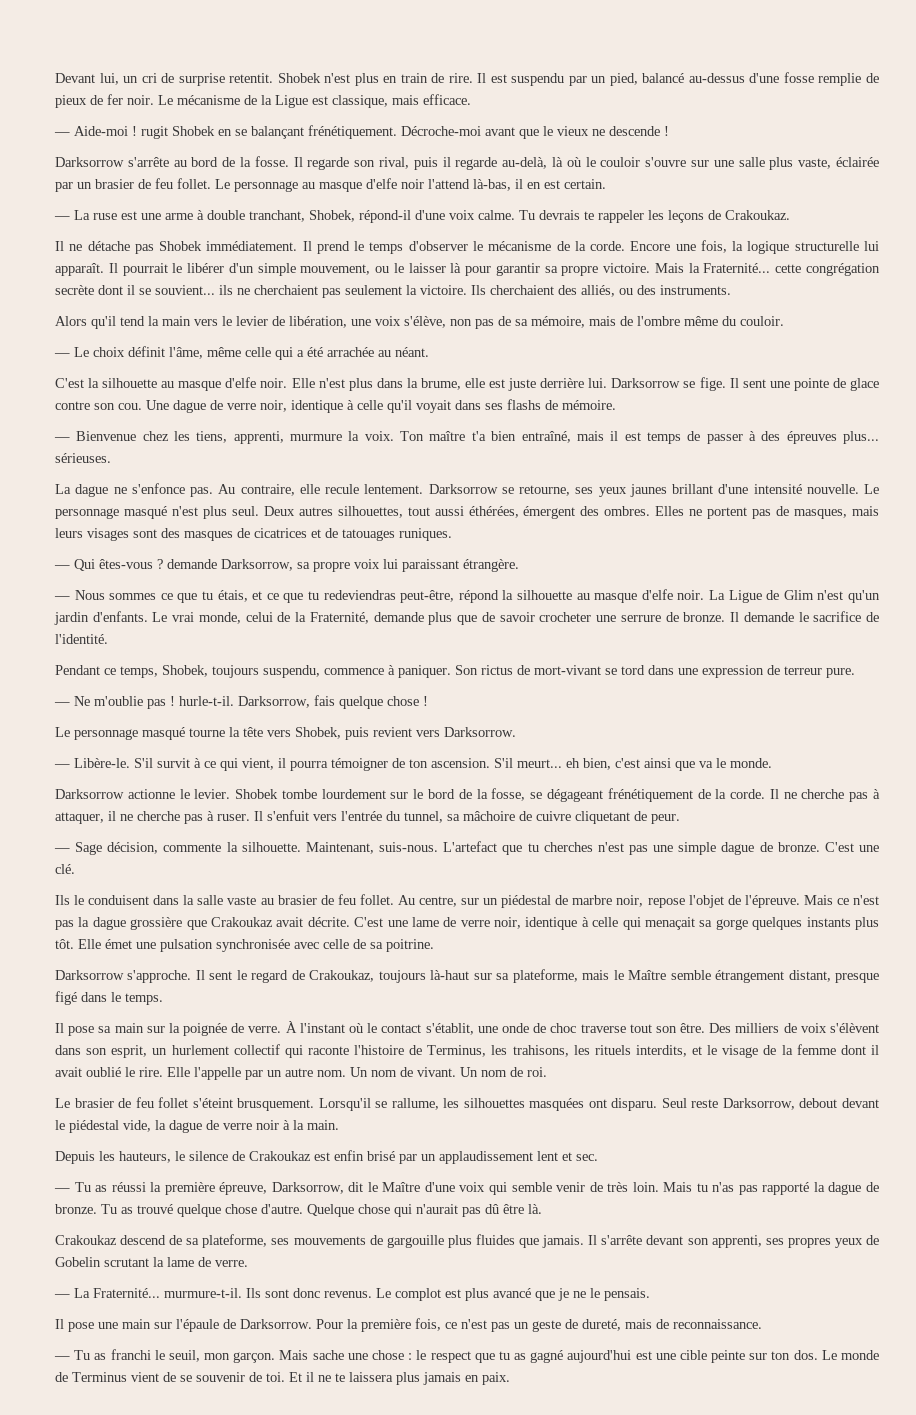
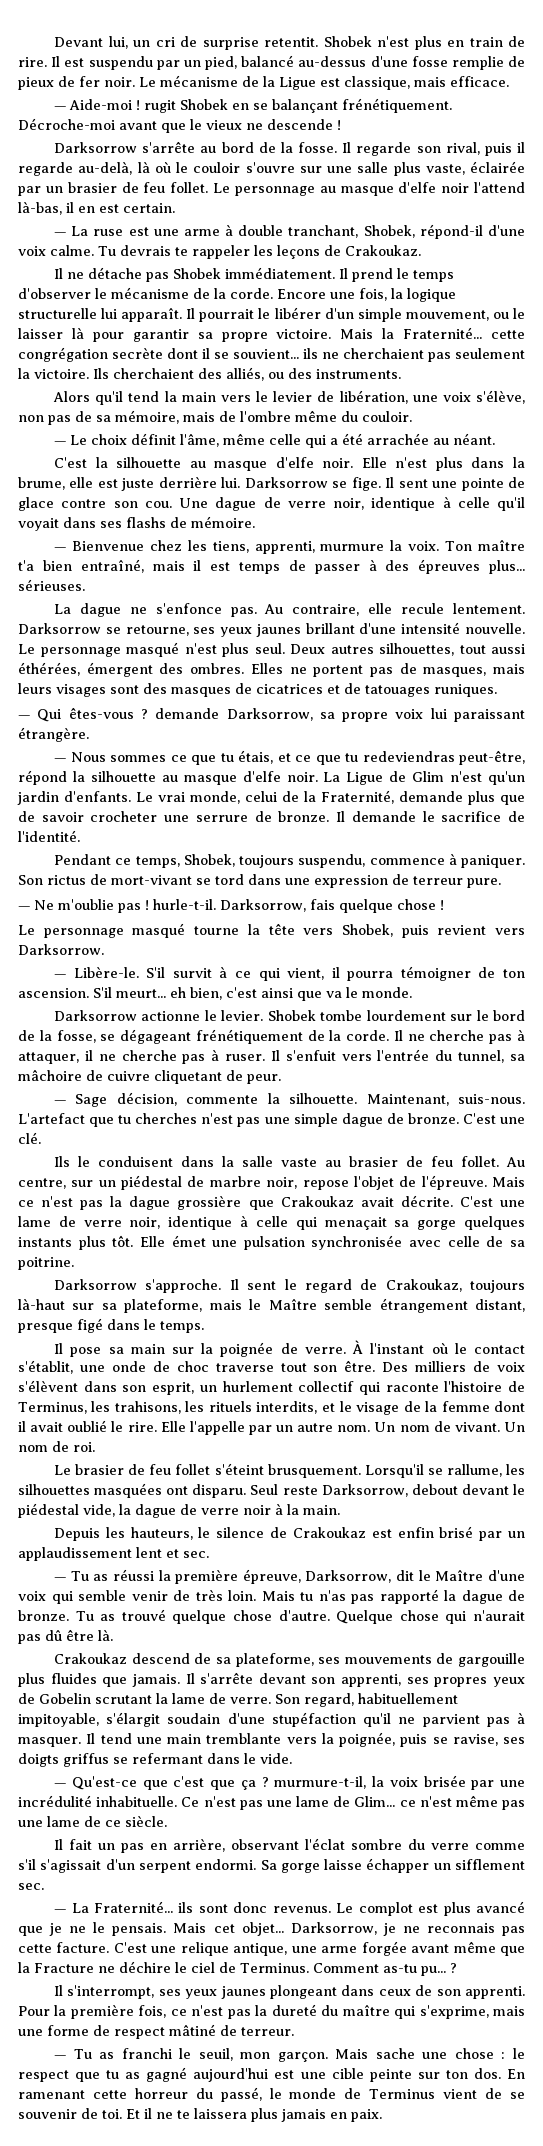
(248, 1263) none -> [275,1693,458,1707] [18,1712,525,1727] [18,1732,525,1747] [18,1753,292,1767] [54,1775,526,1790] [18,1795,526,1810] [18,1815,167,1827] [54,1838,526,1853] [18,1858,525,1873] [18,1883,44,1890] Son regard, habituellement impitoyable, s'élargit soudain d'une stupéfaction qu'il ne parvient pas à masquer. Il tend une main tremblante vers la poignée, puis se ravise, ses doigts griffus se refermant dans le vide. // — Qu'est-ce que c'est que ça ? murmure-t-il, la voix brisée par une incrédulité inhabituelle. Ce n'est pas une lame de Glim... ce n'est même pas une lame de ce siècle. // Il fait un pas en arrière, observant l'éclat sombre du verre comme s'il s'agissait d'un serpent endormi. Sa gorge laisse échapper un sifflement sec.
[164,1288,261,1298] murmure-t-il. Ils -> [178,1902,194,1913] ils
[55,1319,312,1332] // Il pose une main sur l'épaule de Darksorrow. -> [173,1922,525,1936] [18,1941,525,1956] [18,1961,457,1976] [54,1985,526,1999] Mais cet objet... Darksorrow, je ne reconnais pas cette facture. C'est une relique antique, une arme forgée avant même que la Fracture ne déchire le ciel de Terminus. Comment as-tu pu... ? // Il s'interrompt, ses yeux jaunes plongeant dans ceux de son apprenti.
[514,1319,762,1332] un geste de dureté, mais de reconnaissance. -> [255,2004,525,2019] [18,2024,294,2039] la dureté du maître qui s'exprime, mais une forme de respect mâtiné de terreur.
[821,1350,837,1360] Le -> [507,2069,526,2079] [18,2087,282,2102] En ramenant cette horreur du passé, le

